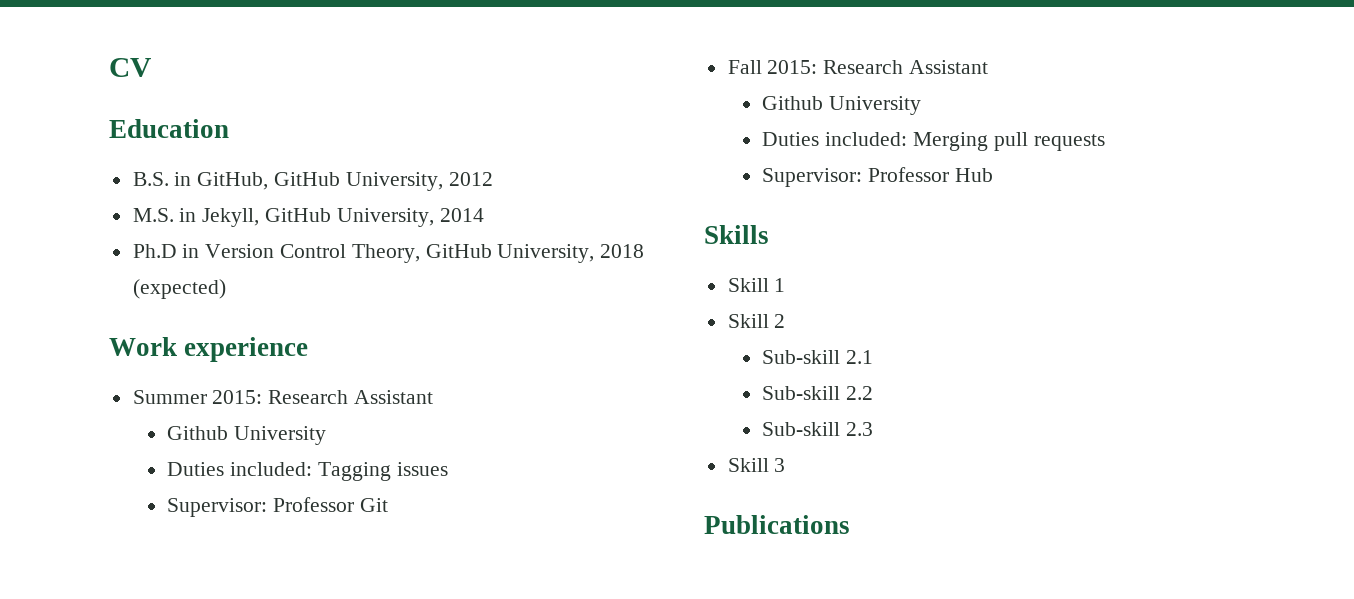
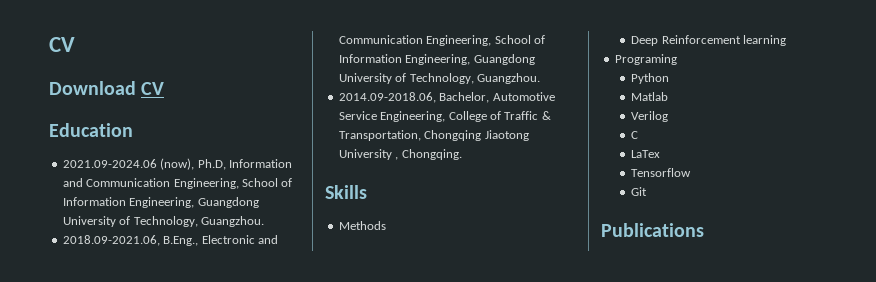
[109,58,151,77] CV -> [49,37,75,52] [49,81,165,95] CV // Download CV
[132,172,493,191] [132,208,484,227] [132,244,645,263] [132,279,226,299] [109,337,309,362] [132,390,434,404] [167,426,327,445] [167,462,448,481] [167,497,389,517] [727,60,989,74] [762,96,922,115] [762,132,1105,151] [762,167,994,187] [704,225,769,244] [727,278,786,292] [727,314,786,328] [762,350,874,364] [762,386,874,400] [762,422,874,436] [727,458,786,472] B.S. in GitHub, GitHub University, 2012 // M.S. in Jekyll, GitHub University, 2014 // Ph.D in Version Control Theory, GitHub University, 2018 (expected) // Work experience // Summer 2015: Research Assistant // Github University // Duties included: Tagging issues // Supervisor: Professor Git // Fall 2015: Research Assistant // Github University // Duties included: Merging pull requests // Supervisor: Professor Hub // Skills // Skill 1 // Skill 2 // Sub-skill 2.1 // Sub-skill 2.2 // Sub-skill 2.3 // Skill 3 -> [62,158,292,170] [62,178,293,189] [62,197,259,208] [62,216,264,227] [62,235,278,246] [338,35,545,46] [338,54,535,65] [338,73,540,84] [338,92,555,103] [338,111,551,122] [338,130,529,141] [338,149,462,160] [325,185,367,199] [338,221,386,230] [631,35,786,46] [614,54,677,65] [631,73,670,84] [631,92,669,101] [631,111,669,122] [631,131,639,139] [631,150,661,158] [631,168,692,177] [631,187,648,196] 2021.09-2024.06 (now), Ph.D, Information and Communication Engineering, School of Information Engineering, Guangdong University of Technology, Guangzhou. // 2018.09-2021.06, B.Eng., Electronic and Communication Engineering, School of Information Engineering, Guangdong University of Technology, Guangzhou. // 2014.09-2018.06, Bachelor, Automotive Service Engineering, College of Traffic & Transportation, Chongqing Jiaotong University , Chongqing. // Skills // Methods // Deep Reinforcement learning // Programing // Python // Matlab // Verilog // C // LaTex // Tensorflow // Git

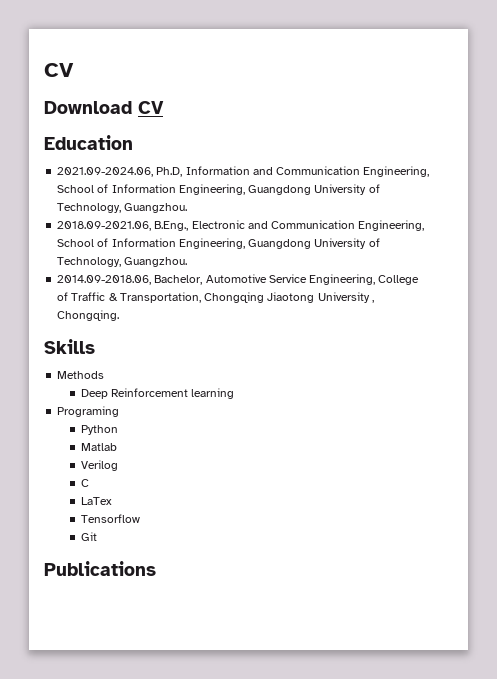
[62,158,195,170] 2021.09-2024.06 (now), -> [57,167,154,177] 2021.09-2024.06,

